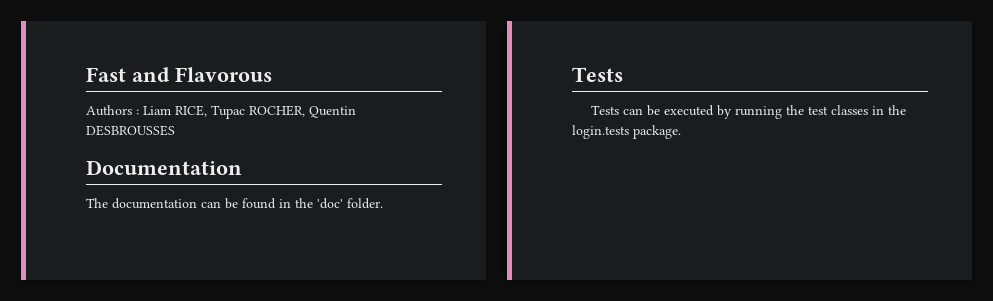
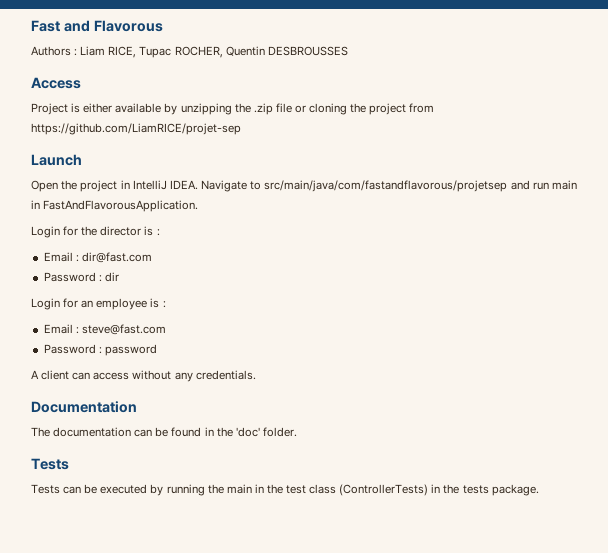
(175, 130) none -> [31,77,81,89] [31,103,435,115] [31,123,241,135] [31,154,82,166] [31,180,577,192] [31,200,199,212] [31,226,160,238] [43,252,152,263] [43,272,119,282] [31,298,166,310] [43,324,166,335] [43,344,157,356] [31,370,256,382] // Access // Project is either available by unzipping the .zip file or cloning the project from https://github.com/LiamRICE/projet-sep // Launch // Open the project in IntelliJ IDEA. Navigate to src/main/java/com/fastandflavorous/projetsep and run main in FastAndFlavorousApplication. // Login for the director is : // Email : dir@fast.com // Password : dir // Login for an employee is : // Email : steve@fast.com // Password : password // A client can access without any credentials.
[807,105,906,115] [572,125,629,139] test classes in the login.tests -> [226,484,489,496] main in the test class (ControllerTests) in the tests

